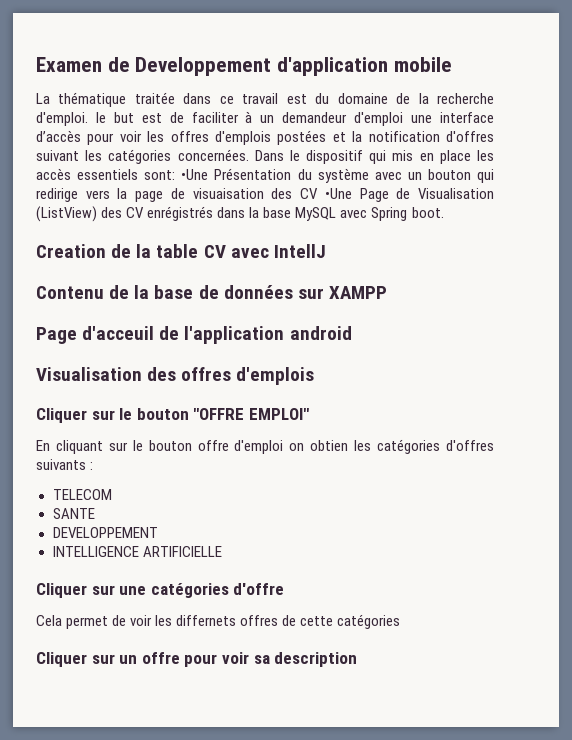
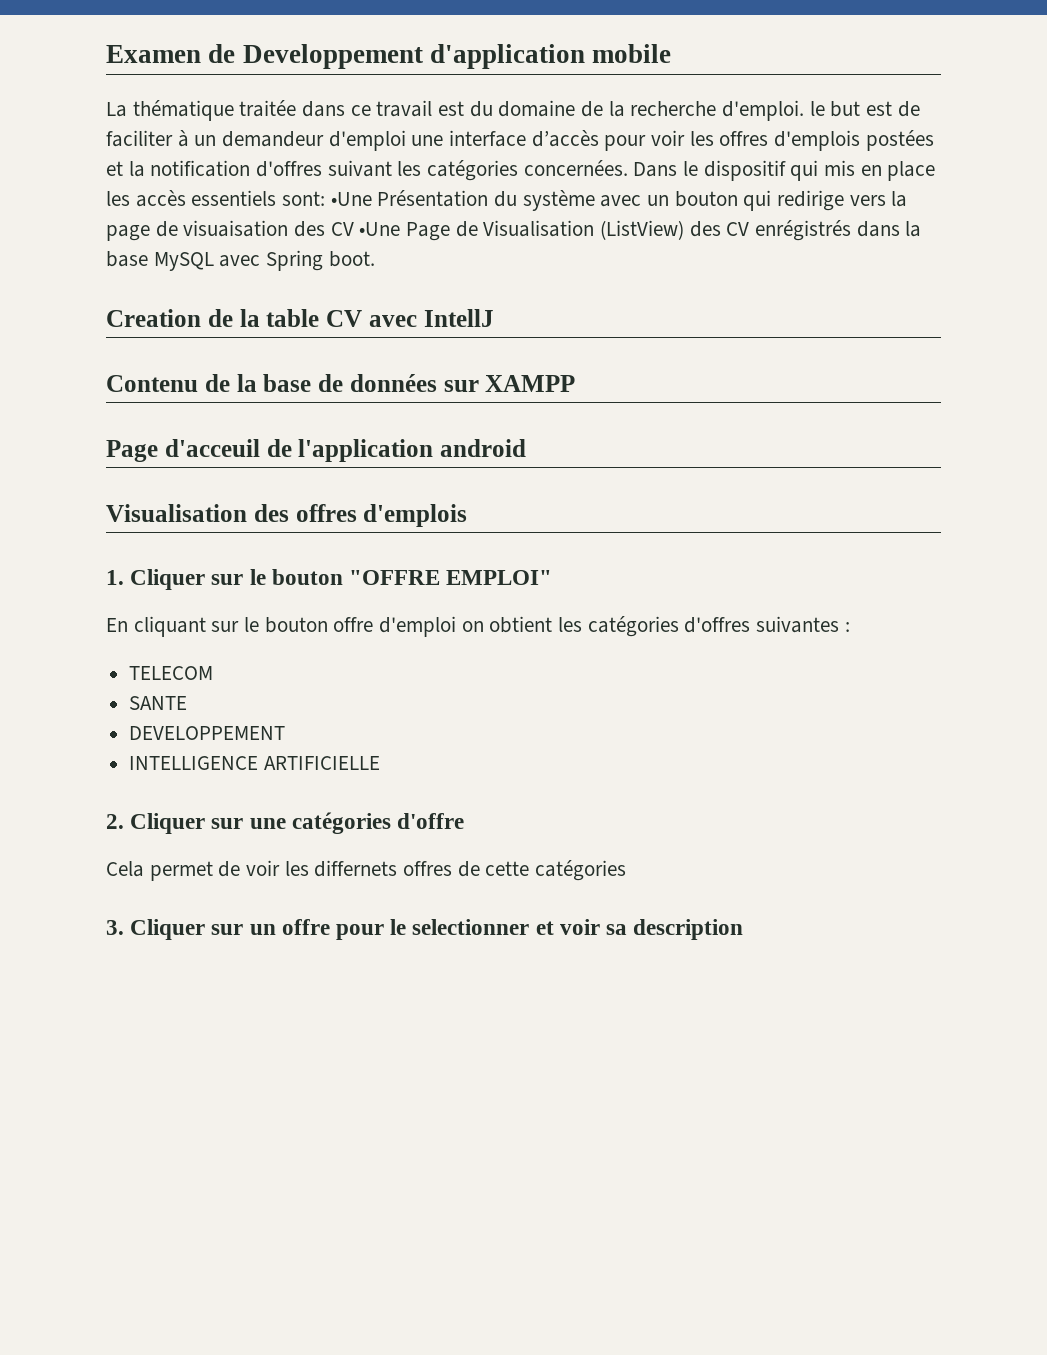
(315, 376) none -> [106,570,124,585] 1.
[310,440,349,451] obtien -> [489,616,553,633] obtient
[36,459,86,470] suivants -> [756,616,840,633] suivantes
(222, 551) none -> [106,814,124,829] 2.
(401, 621) none -> [106,920,124,935] 3.
(218, 660) none -> [390,919,554,935] le selectionner et

